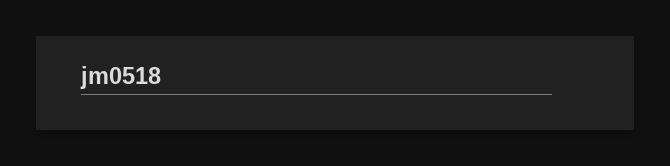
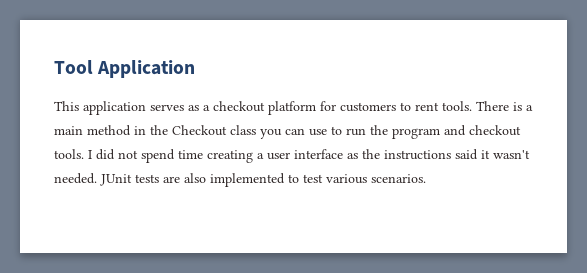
[80,66,161,89] jm0518 -> [54,60,196,78] [54,101,533,115] [54,125,521,139] [54,149,530,163] [54,173,426,187] Tool Application // This application serves as a checkout platform for customers to rent tools. There is a main method in the Checkout class you can use to run the program and checkout tools. I did not spend time creating a user interface as the instructions said it wasn't needed. JUnit tests are also implemented to test various scenarios.

